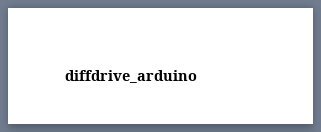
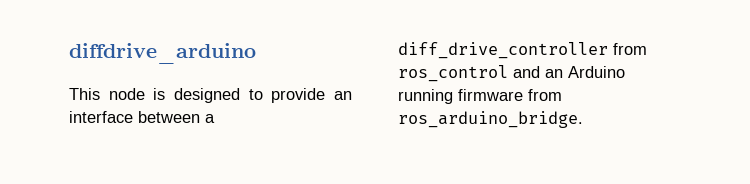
(197, 76) none -> [69,88,352,103] [69,111,215,123] [398,42,647,59] [398,65,625,82] [398,89,562,104] [398,111,583,128] // This node is designed to provide an interface between a diff_drive_controller from ros_control and an Arduino running firmware from ros_arduino_bridge.

